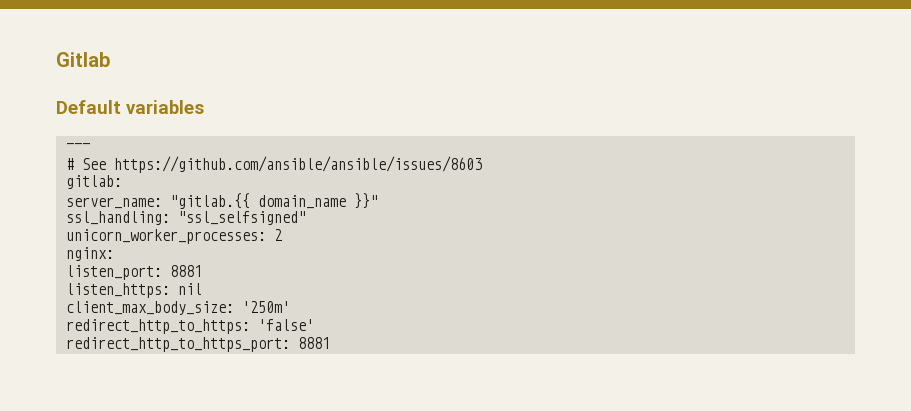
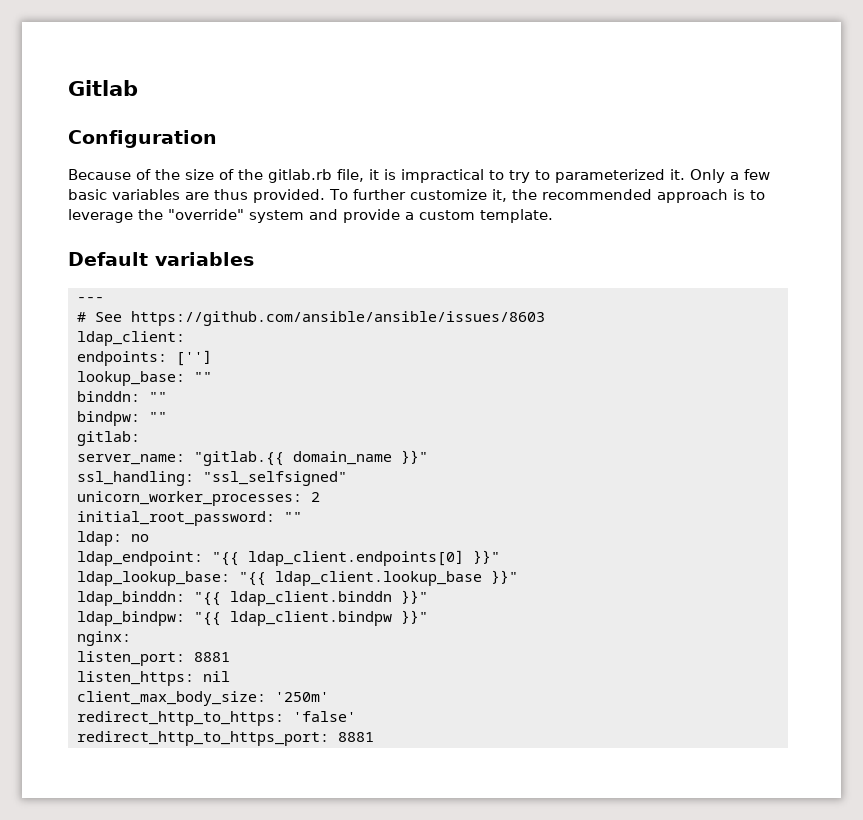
(110, 59) none -> [68,130,217,148] [68,169,770,183] [68,189,765,203] [68,209,553,223] // Configuration // Because of the size of the gitlab.rb file, it is impractical to try to parameterized it. Only a few basic variables are thus provided. To further customize it, the recommended approach is to leverage the "override" system and provide a custom template.
(482, 164) none -> [77,331,185,346] [77,350,212,366] [77,371,212,386] [77,391,167,402] [77,411,167,426] // ldap_client: // endpoints: [''] // lookup_base: "" // binddn: "" // bindpw: ""
(282, 235) none -> [77,511,302,526] [77,531,149,546] [77,550,500,566] [77,570,518,586] [77,590,428,606] [77,610,428,626] // initial_root_password: "" // ldap: no // ldap_endpoint: "{{ ldap_client.endpoints[0] }}" // ldap_lookup_base: "{{ ldap_client.lookup_base }}" // ldap_binddn: "{{ ldap_client.binddn }}" // ldap_bindpw: "{{ ldap_client.bindpw }}"

